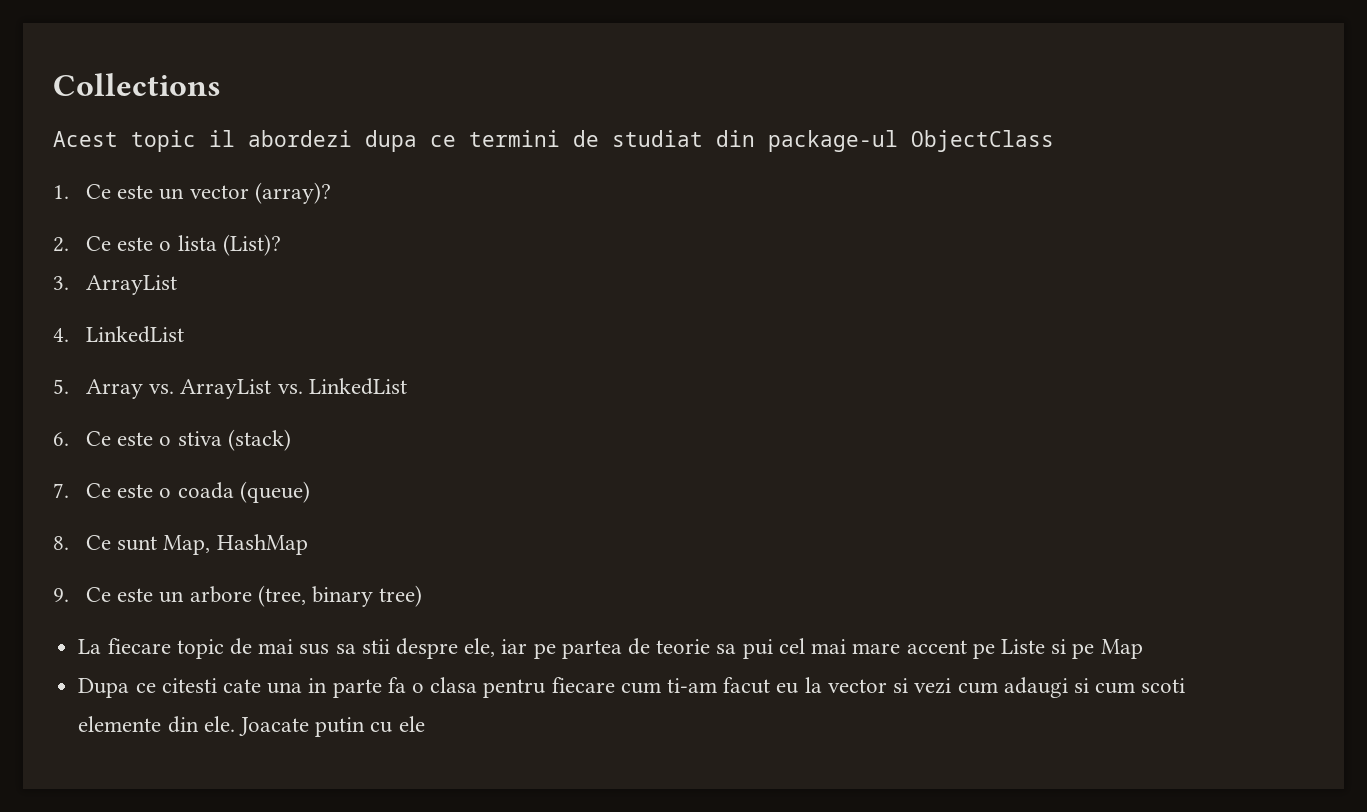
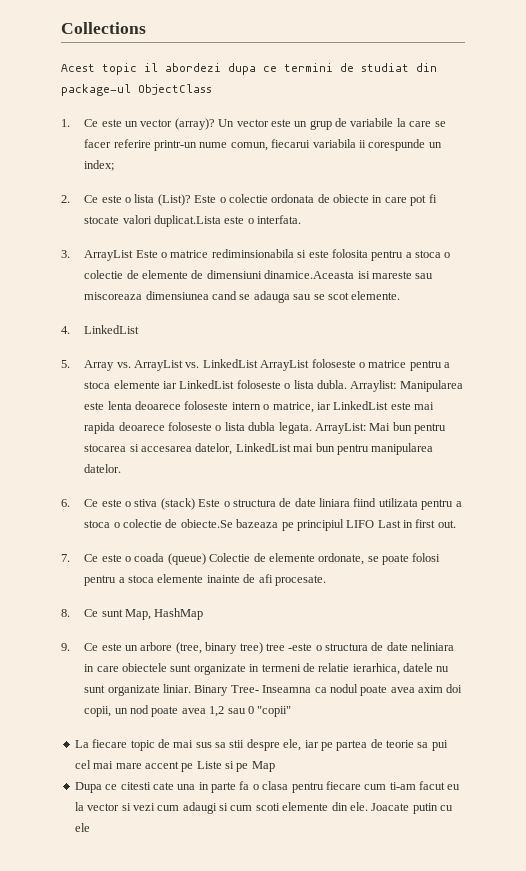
(331, 193) none -> [218,118,446,130] [84,139,442,151] [84,160,115,171] Un vector este un grup de variabile la care se facer referire printr-un nume comun, fiecarui variabila ii corespunde un index;
[53,275,178,295] // 3. ArrayList -> [194,194,437,206] [84,215,302,227] [61,249,451,261] [84,270,434,279] [84,291,401,303] Este o colectie ordonata de obiecte in care pot fi stocate valori duplicat.Lista este o interfata. // 3. ArrayList Este o matrice rediminsionabila si este folosita pentru a stoca o colectie de elemente de dimensiuni dinamice.Aceasta isi mareste sau miscoreaza dimensiunea cand se adauga sau se scot elemente.
(407, 386) none -> [260,359,451,371] [84,380,463,392] [84,401,435,413] [84,422,447,434] [84,443,434,455] [84,464,122,473] ArrayList foloseste o matrice pentru a stoca elemente iar LinkedList foloseste o lista dubla. Arraylist: Manipularea este lenta deoarece foloseste intern o matrice, iar LinkedList este mai rapida deoarece foloseste o lista dubla legata. ArrayList: Mai bun pentru stocarea si accesarea datelor, LinkedList mai bun pentru manipularea datelor.
(291, 440) none -> [198,498,462,510] [84,519,456,531] Este o structura de date liniara fiind utilizata pentru a stoca o colectie de obiecte.Se bazeaza pe principiul LIFO Last in first out.
(310, 492) none -> [209,553,441,565] [84,574,326,586] Colectie de elemente ordonate, se poate folosi pentru a stoca elemente inainte de afi procesate.
(423, 596) none -> [265,642,455,651] [84,663,450,675] [84,684,463,696] [84,705,292,717] tree -este o structura de date neliniara in care obiectele sunt organizate in termeni de relatie ierarhica, datele nu sunt organizate liniar. Binary Tree- Inseamna ca nodul poate avea axim doi copii, un nod poate avea 1,2 sau 0 "copii"

